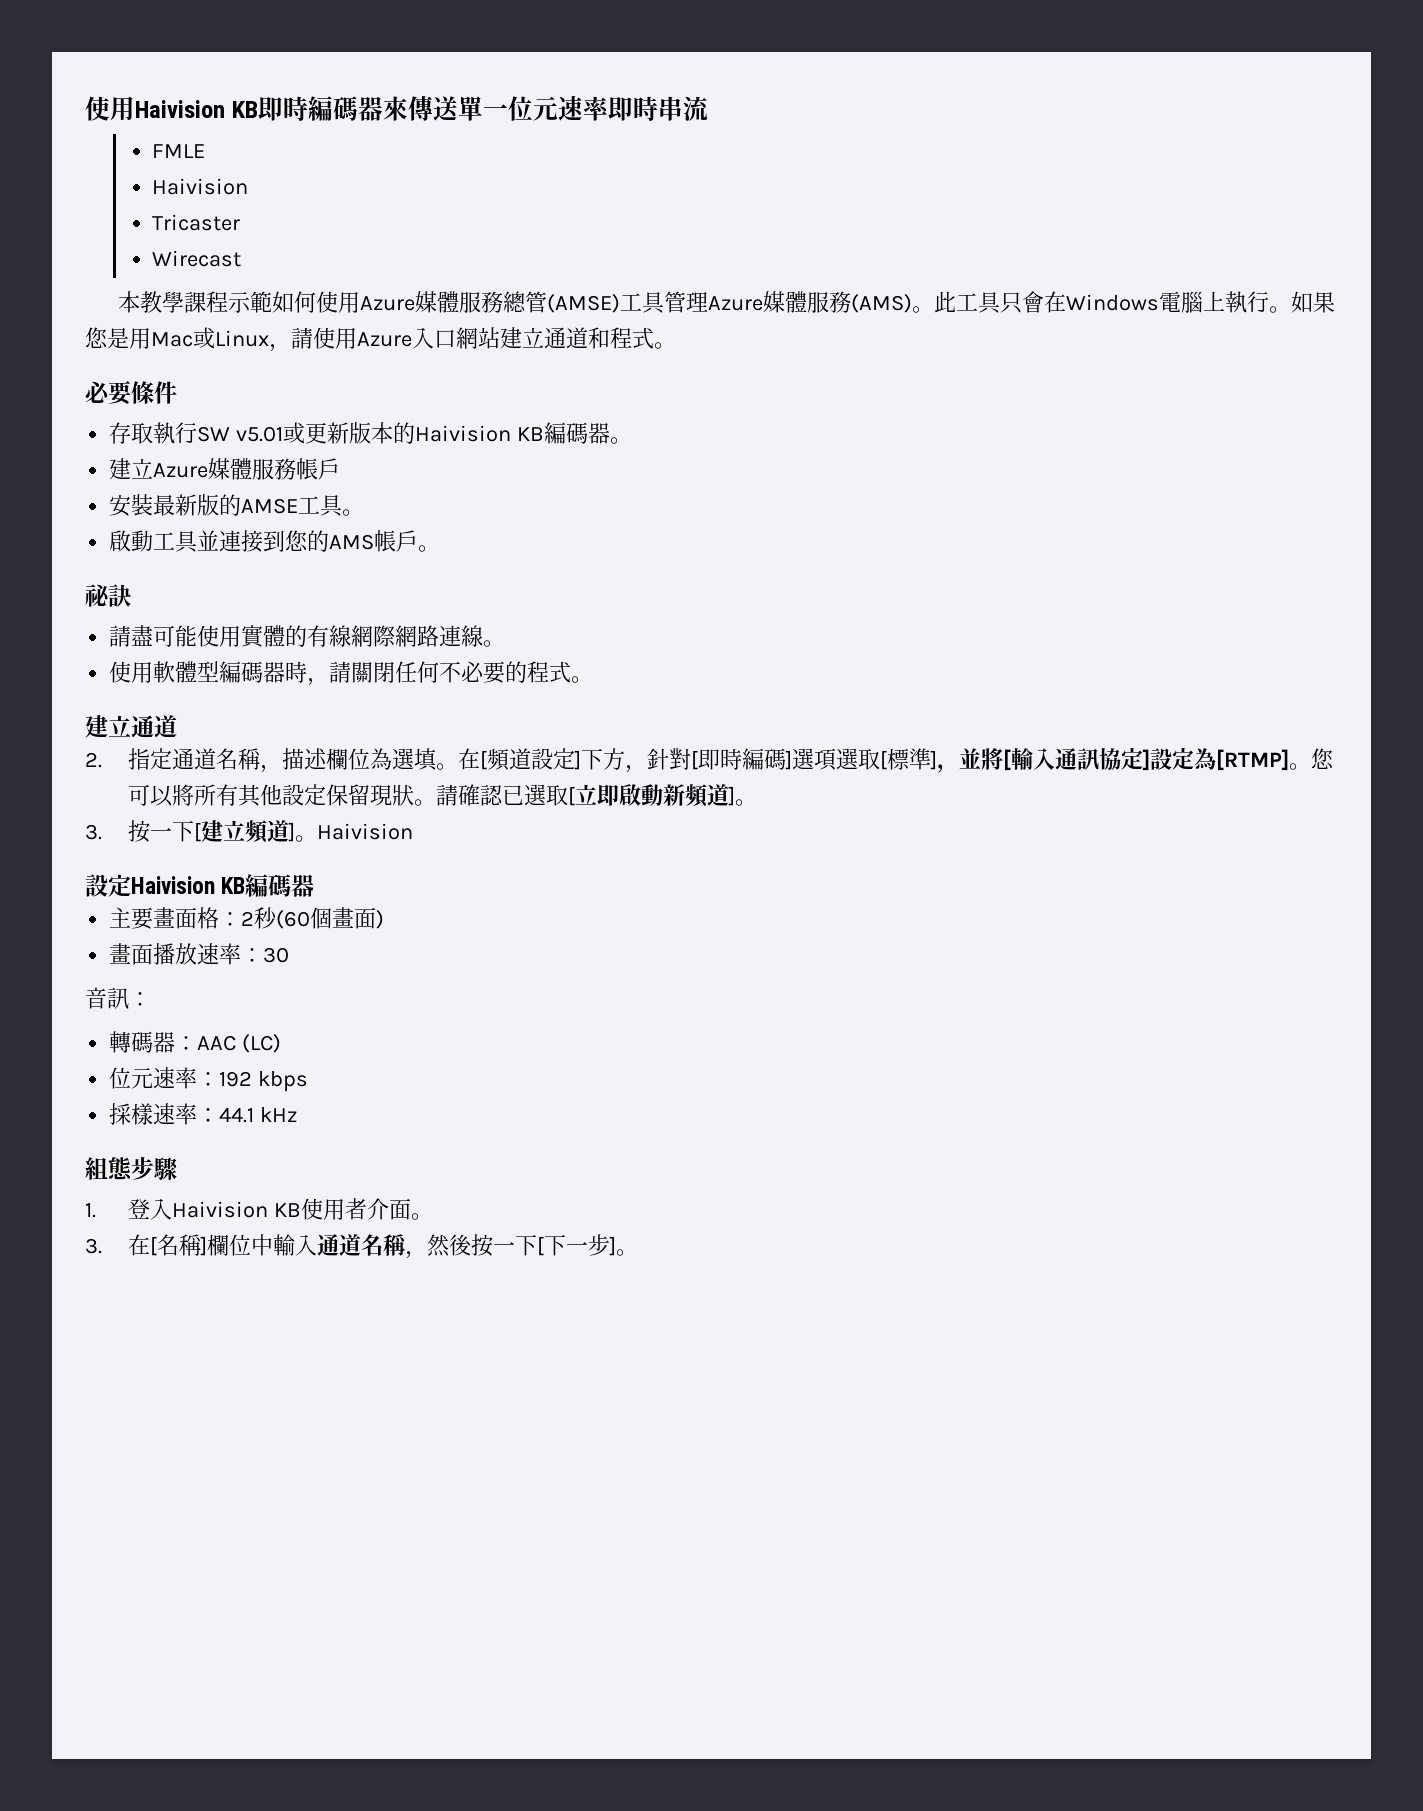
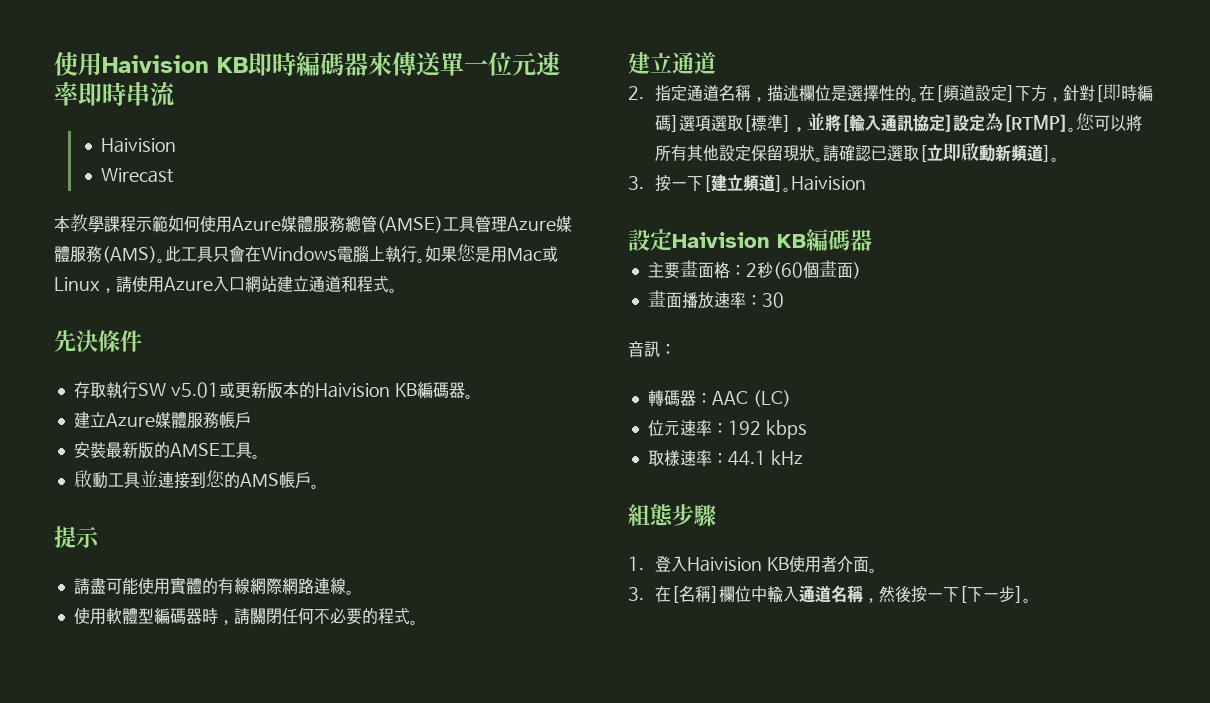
[152,144,206,158] [152,178,249,195] [152,214,241,231] // FMLE // Haivision // Tricaster -> [100,138,176,153] // Haivision
[85,381,132,405] 必要 -> [54,330,98,352] 先決
[85,584,131,607] 祕訣 -> [54,526,100,548] 提示
[370,748,439,771] 為選填 -> [830,84,911,102] 是選擇性的
[109,1103,132,1125] 採 -> [647,450,664,467] 取

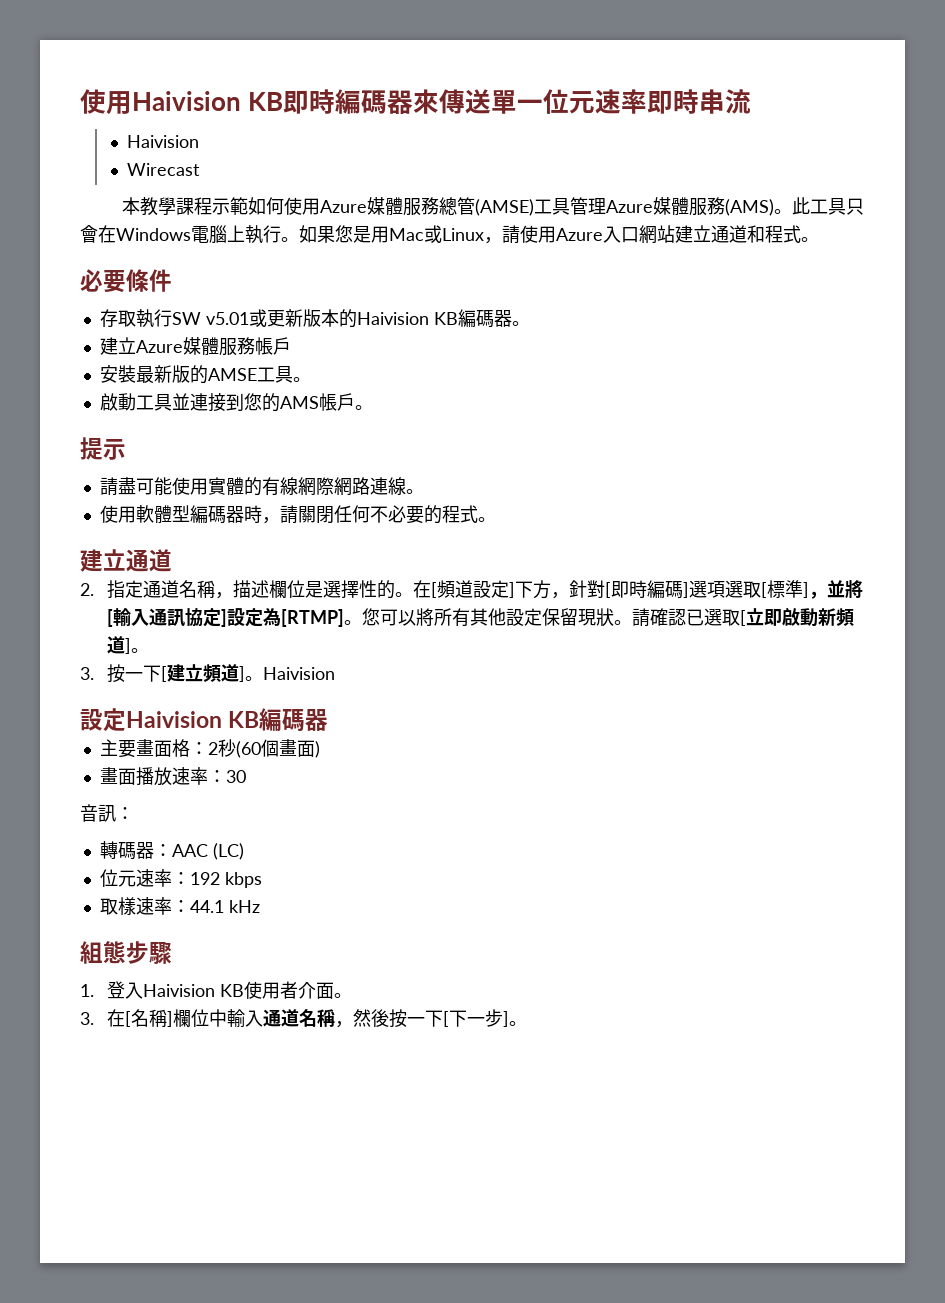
[54,330,98,352] 先決 -> [80,269,126,293] 必要

